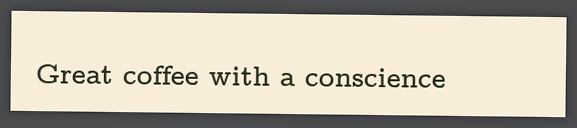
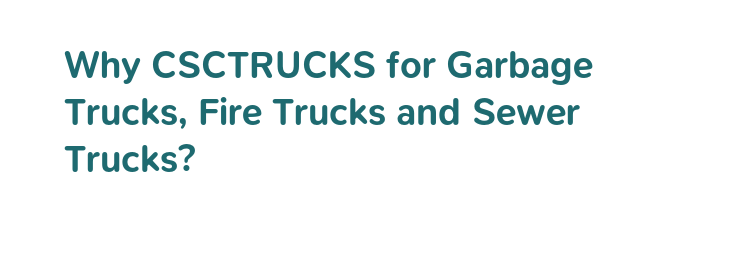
[35,64,446,88] Great coffee with a conscience -> [64,50,594,85] [64,97,580,130] [64,144,195,173] Why CSCTRUCKS for Garbage Trucks, Fire Trucks and Sewer Trucks?

